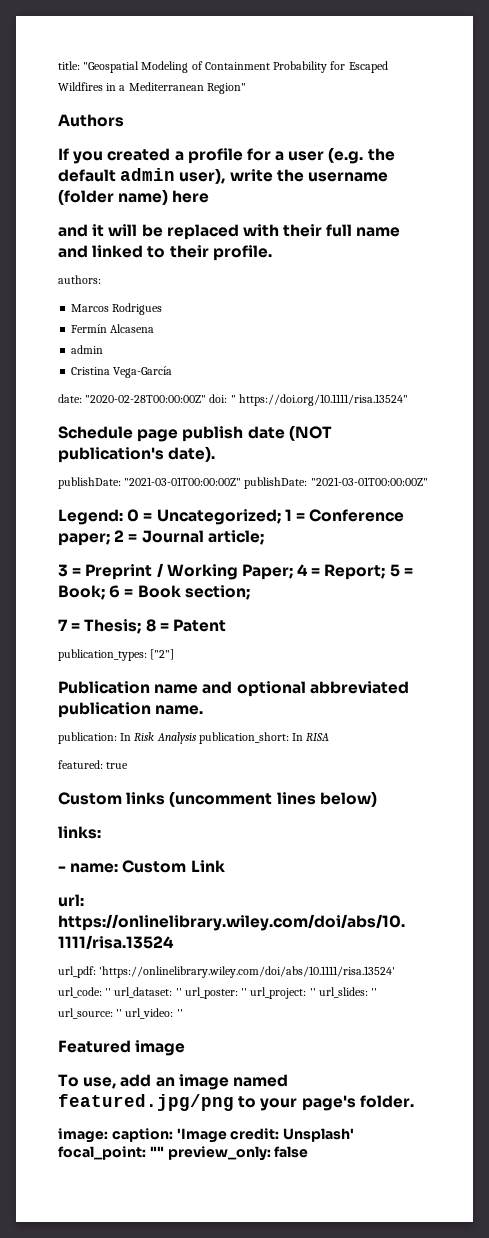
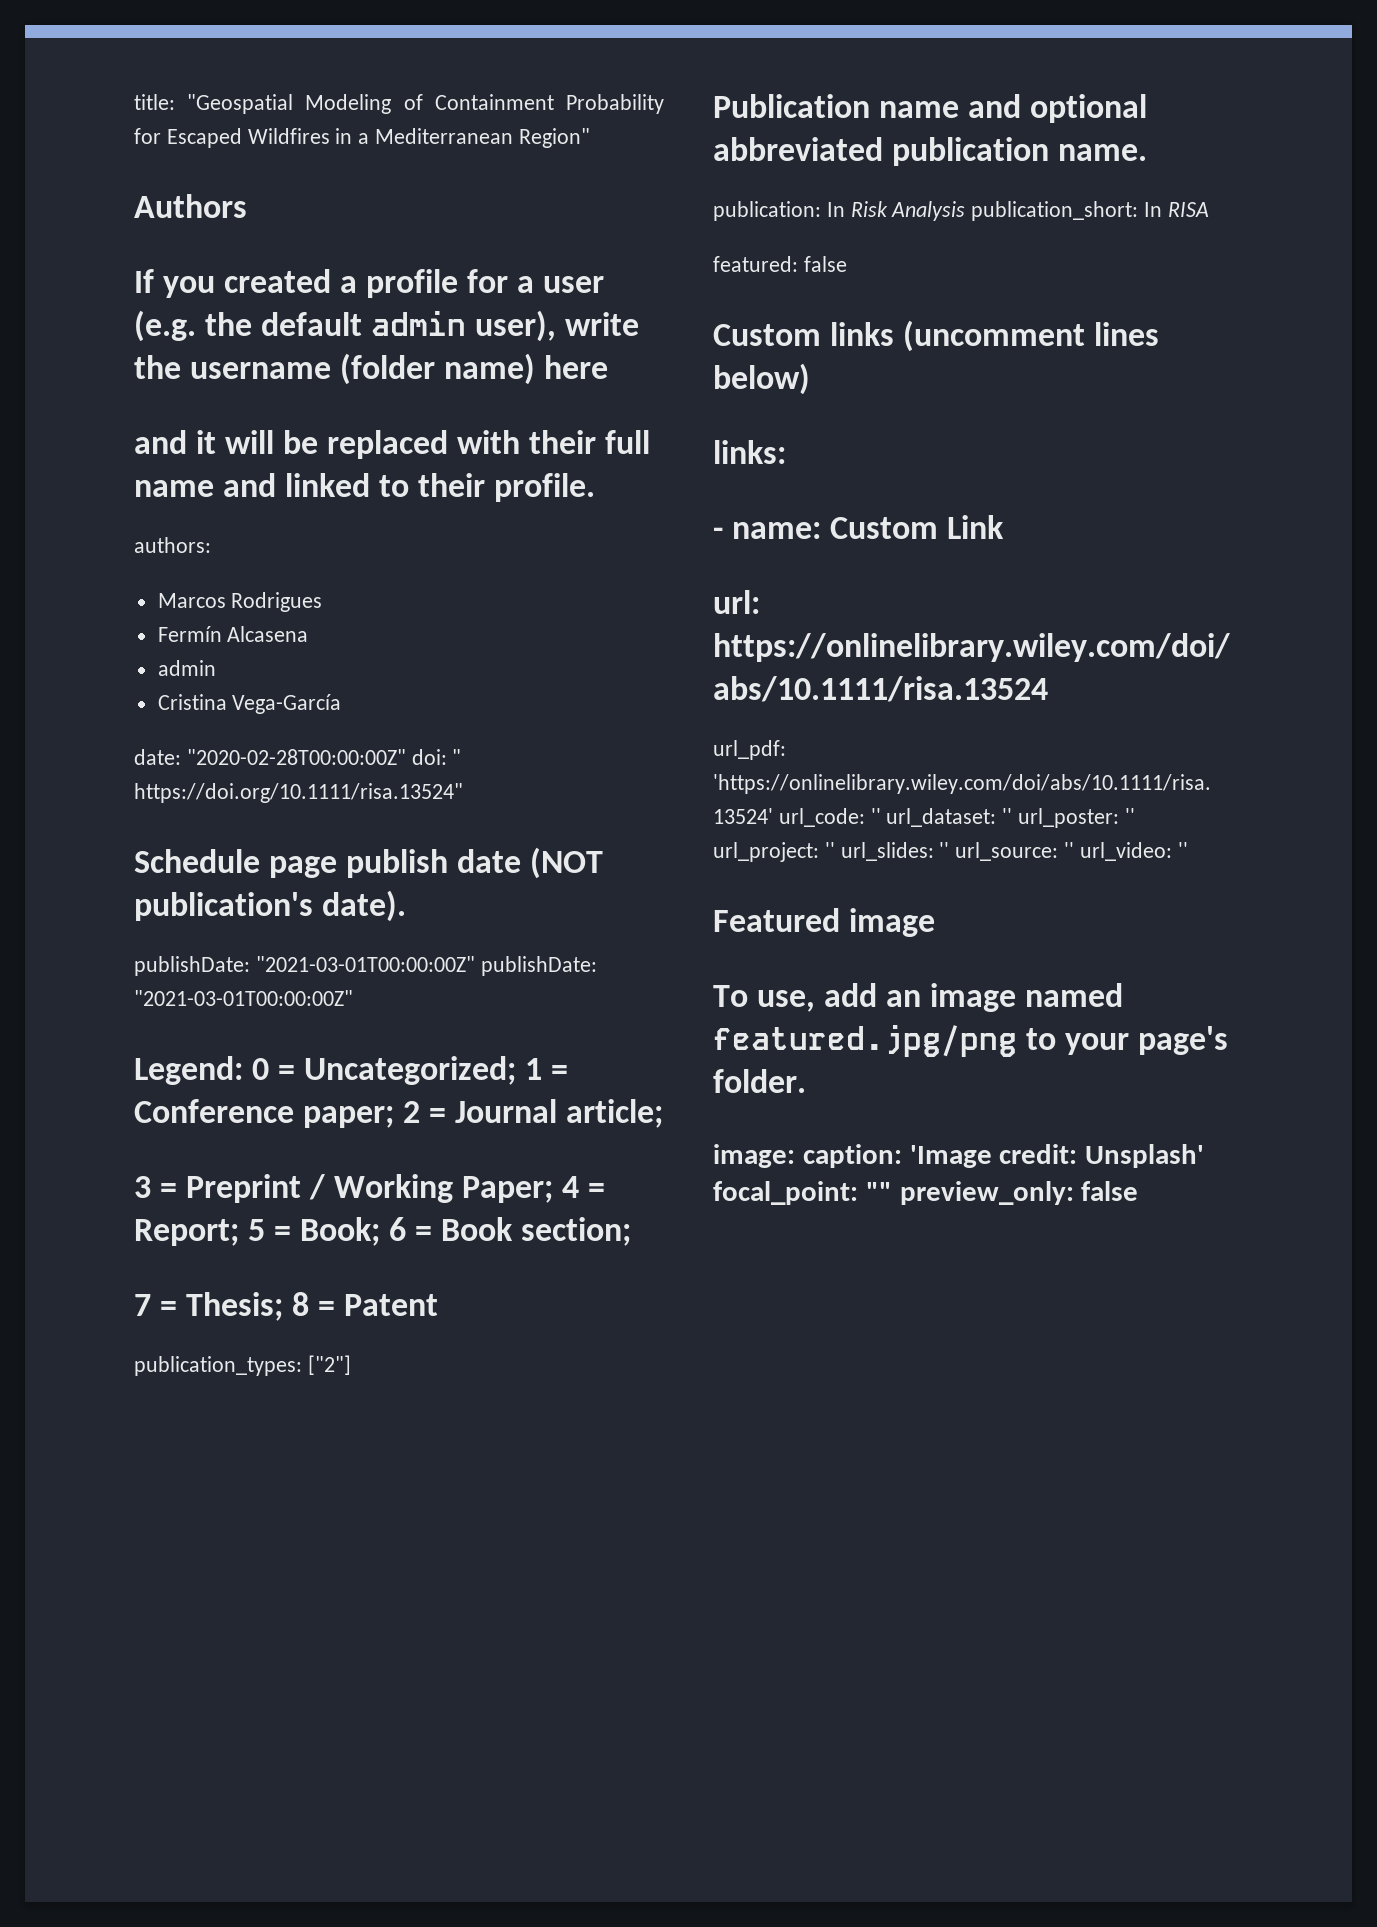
[106,762,129,769] true -> [803,256,847,272] false

